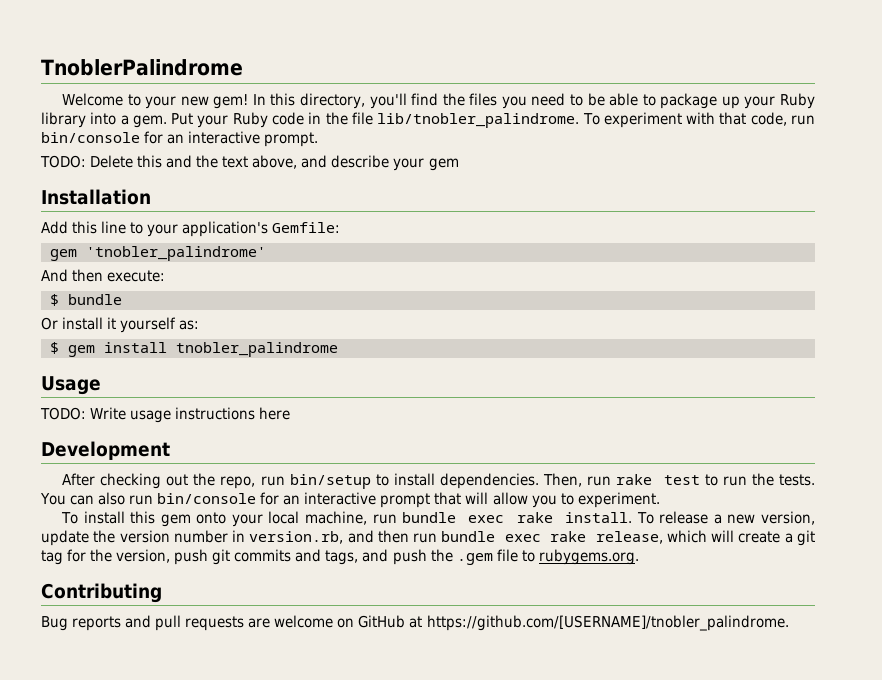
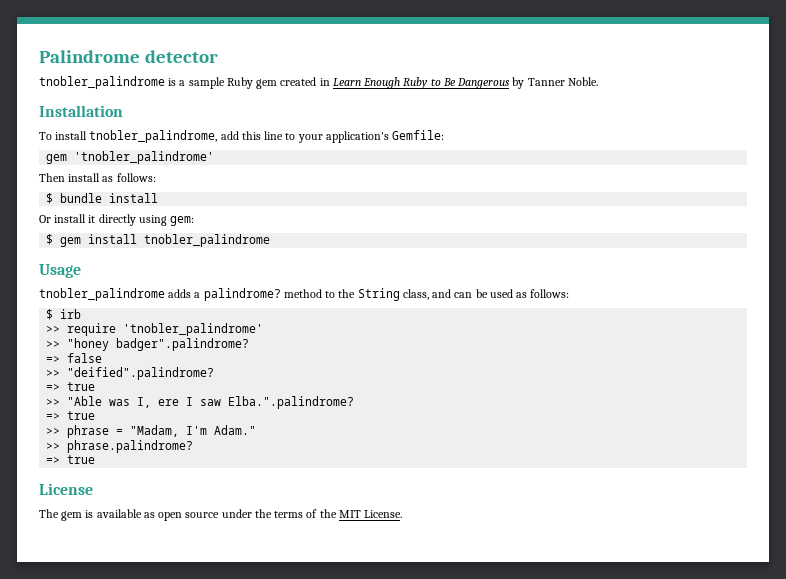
[41,59,243,76] [61,93,816,109] [41,112,815,128] [41,131,319,147] [40,155,459,171] [41,189,151,205] [41,221,68,234] TnoblerPalindrome // Welcome to your new gem! In this directory, you'll find the files you need to be able to package up your Ruby library into a gem. Put your Ruby code in the file lib/tnobler_palindrome. To experiment with that code, run bin/console for an interactive prompt. // TODO: Delete this and the text above, and describe your gem // Installation // Add -> [39,50,218,63] [39,76,598,89] [39,105,123,117] [39,130,239,143] Palindrome detector // tnobler_palindrome is a sample Ruby gem created in Learn Enough Ruby to Be Dangerous by Tanner Noble. // Installation // To install tnobler_palindrome, add
[41,269,166,282] And then execute: -> [39,173,156,182] Then install as follows:
(122, 299) none -> [109,193,159,203] install
[120,317,200,333] yourself as: -> [98,214,195,226] directly using gem:
[40,407,291,423] [41,441,170,460] [61,473,816,489] [40,492,660,508] [60,511,815,527] [41,530,815,546] [41,549,639,565] [41,583,162,603] [41,615,789,631] TODO: Write usage instructions here // Development // After checking out the repo, run bin/setup to install dependencies. Then, run rake test to run the tests. You can also run bin/console for an interactive prompt that will allow you to experiment. // To install this gem onto your local machine, run bundle exec rake install. To release a new version, update the version number in version.rb, and then run bundle exec rake release, which will create a git tag for the version, push git commits and tags, and push the .gem file to rubygems.org. // Contributing // Bug reports and pull requests are welcome on GitHub at https://github.com/[USERNAME]/tnobler_palindrome. -> [39,288,570,301] [46,309,82,320] [46,323,264,336] [46,338,250,351] [46,353,103,363] [46,367,215,380] [46,382,96,391] [46,396,355,409] [46,411,96,420] [46,425,257,438] [46,440,194,453] [46,455,96,464] [39,483,93,495] [39,509,403,521] tnobler_palindrome adds a palindrome? method to the String class, and can be used as follows: // $ irb // >> require 'tnobler_palindrome' // >> "honey badger".palindrome? // => false // >> "deified".palindrome? // => true // >> "Able was I, ere I saw Elba.".palindrome? // => true // >> phrase = "Madam, I'm Adam." // >> phrase.palindrome? // => true // License // The gem is available as open source under the terms of the MIT License.

